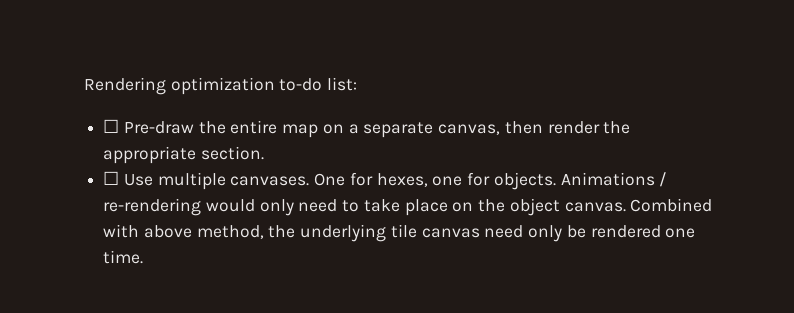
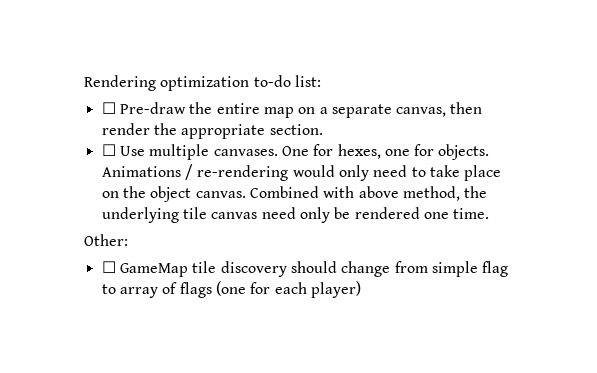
(144, 257) none -> [84,234,128,246] [101,261,509,277] [101,281,361,298] // Other: // ☐ GameMap tile discovery should change from simple flag to array of flags (one for each player)

